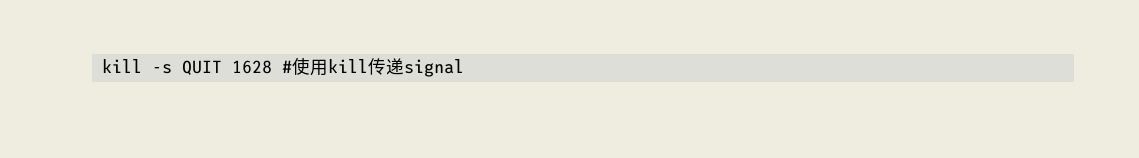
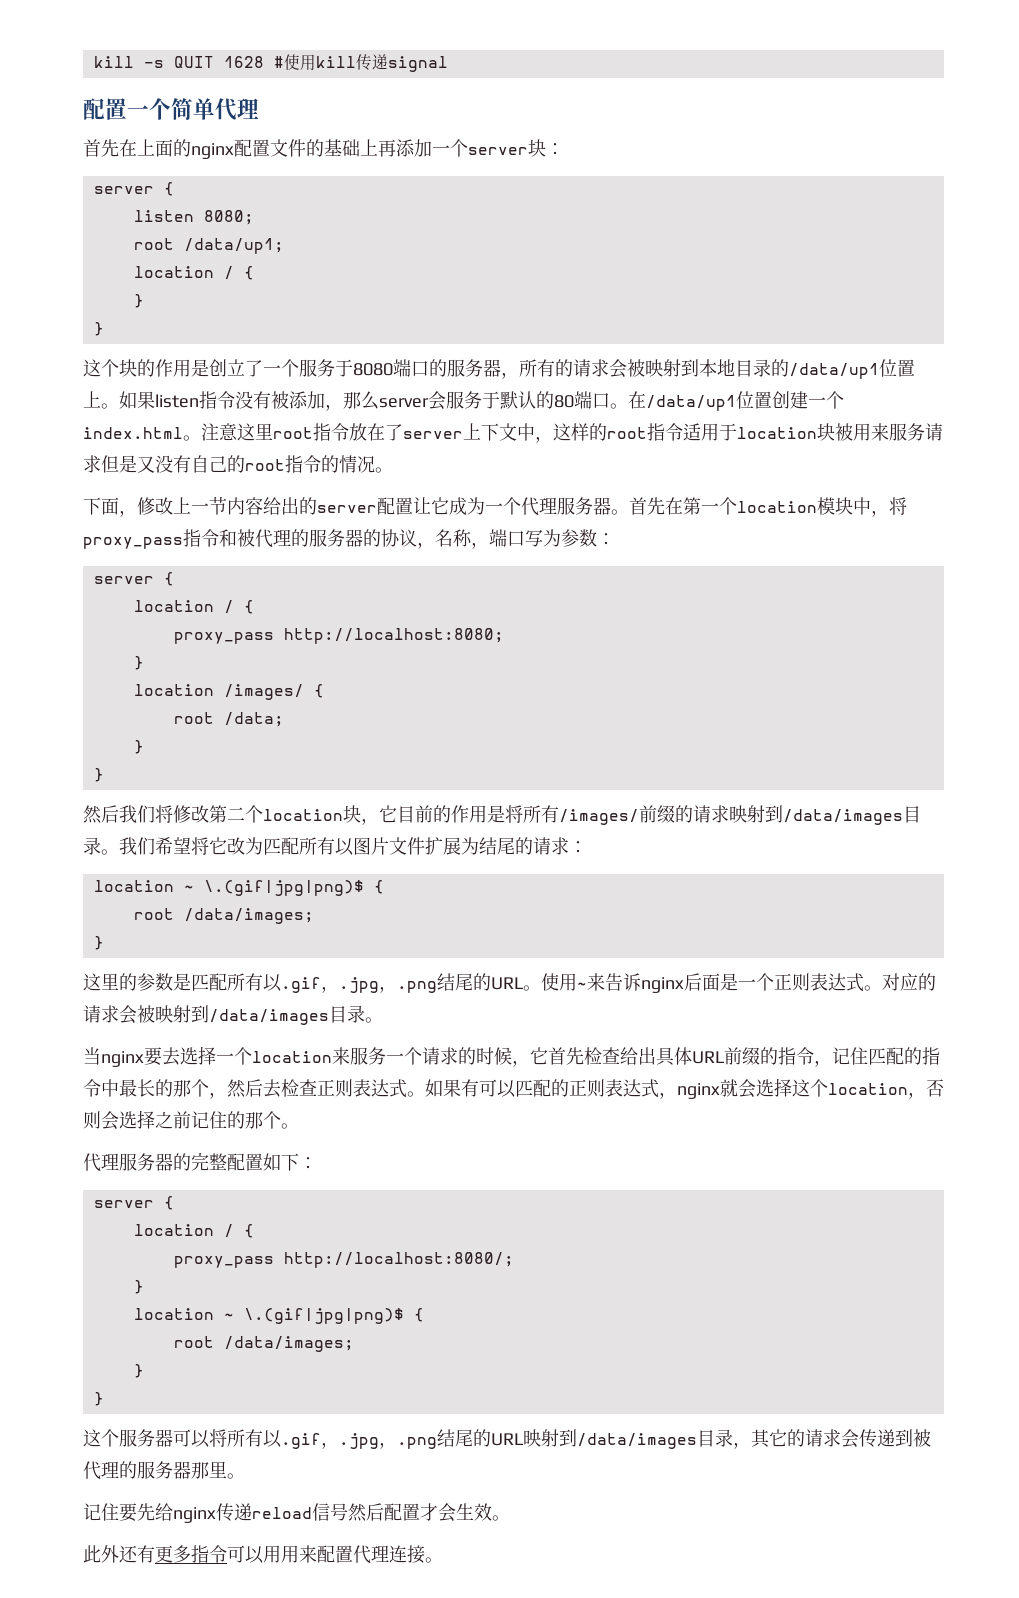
(465, 68) none -> [83,98,259,121] [83,139,564,159] [93,182,174,196] [133,210,254,225] [133,238,284,254] [133,266,254,280] [133,294,144,308] [93,322,104,336] [83,359,915,379] [83,391,844,411] [83,423,943,443] [83,455,393,473] [83,497,907,517] [83,529,615,549] [93,572,174,586] [133,600,254,614] [173,628,504,644] [133,656,144,670] [133,684,324,700] [173,712,284,727] [133,740,144,754] [93,768,104,782] [83,805,921,825] [83,837,587,856] [93,880,384,896] [133,908,314,924] [93,936,104,950] [83,973,936,993] [83,1005,383,1025] [83,1046,940,1067] [83,1078,944,1099] [83,1110,299,1130] [83,1152,317,1172] [93,1196,174,1210] [133,1224,254,1238] [173,1252,514,1268] [133,1280,144,1294] [133,1308,424,1324] [173,1336,354,1352] [133,1364,144,1378] [93,1392,104,1406] [83,1429,931,1449] [83,1461,245,1480] [83,1503,510,1523] [83,1545,443,1564] // 配置一个简单代理 // 首先在上面的nginx配置文件的基础上再添加一个server块： // server { // listen 8080; // root /data/up1; // location / { // } // } // 这个块的作用是创立了一个服务于8080端口的服务器，所有的请求会被映射到本地目录的/data/up1位置上。如果listen指令没有被添加，那么server会服务于默认的80端口。在/data/up1位置创建一个index.html。注意这里root指令放在了server上下文中，这样的root指令适用于location块被用来服务请求但是又没有自己的root指令的情况。 // 下面，修改上一节内容给出的server配置让它成为一个代理服务器。首先在第一个location模块中，将proxy_pass指令和被代理的服务器的协议，名称，端口写为参数： // server { // location / { // proxy_pass http://localhost:8080; // } // location /images/ { // root /data; // } // } // 然后我们将修改第二个location块，它目前的作用是将所有/images/前缀的请求映射到/data/images目录。我们希望将它改为匹配所有以图片文件扩展为结尾的请求： // location ~ \.(gif|jpg|png)$ { // root /data/images; // } // 这里的参数是匹配所有以.gif，.jpg，.png结尾的URL。使用~来告诉nginx后面是一个正则表达式。对应的请求会被映射到/data/images目录。 // 当nginx要去选择一个location来服务一个请求的时候，它首先检查给出具体URL前缀的指令，记住匹配的指令中最长的那个，然后去检查正则表达式。如果有可以匹配的正则表达式，nginx就会选择这个location，否则会选择之前记住的那个。 // 代理服务器的完整配置如下： // server { // location / { // proxy_pass http://localhost:8080/; // } // location ~ \.(gif|jpg|png)$ { // root /data/images; // } // } // 这个服务器可以将所有以.gif，.jpg，.png结尾的URL映射到/data/images目录，其它的请求会传递到被代理的服务器那里。 // 记住要先给nginx传递reload信号然后配置才会生效。 // 此外还有更多指令可以用用来配置代理连接。

